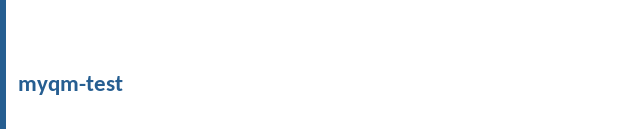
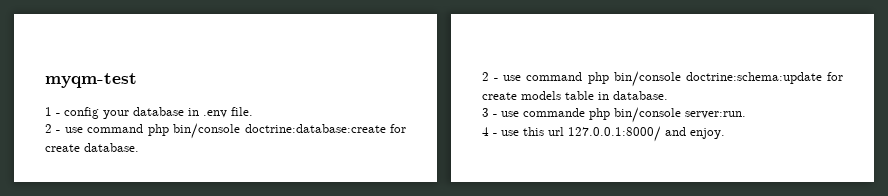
(123, 85) none -> [45,107,253,119] [45,123,406,139] [45,143,139,152] [482,71,843,87] [482,91,668,100] [482,107,746,123] [482,126,725,142] // 1 - config your database in .env file. // 2 - use command php bin/console doctrine:database:create for create database. // 2 - use command php bin/console doctrine:schema:update for create models table in database. // 3 - use commande php bin/console server:run. // 4 - use this url 127.0.0.1:8000/ and enjoy.

